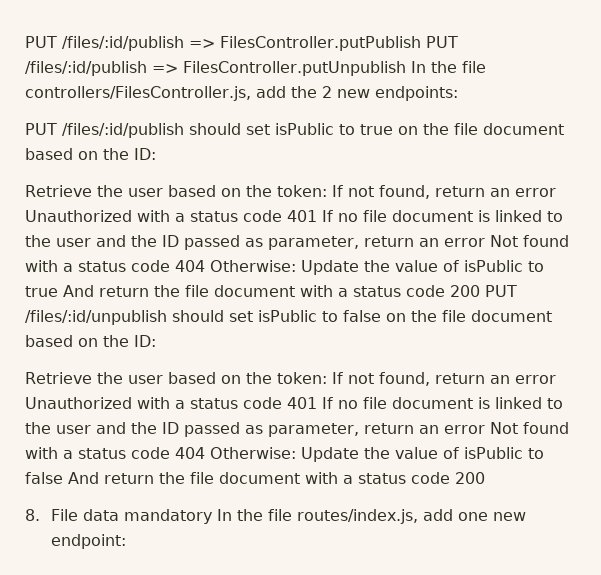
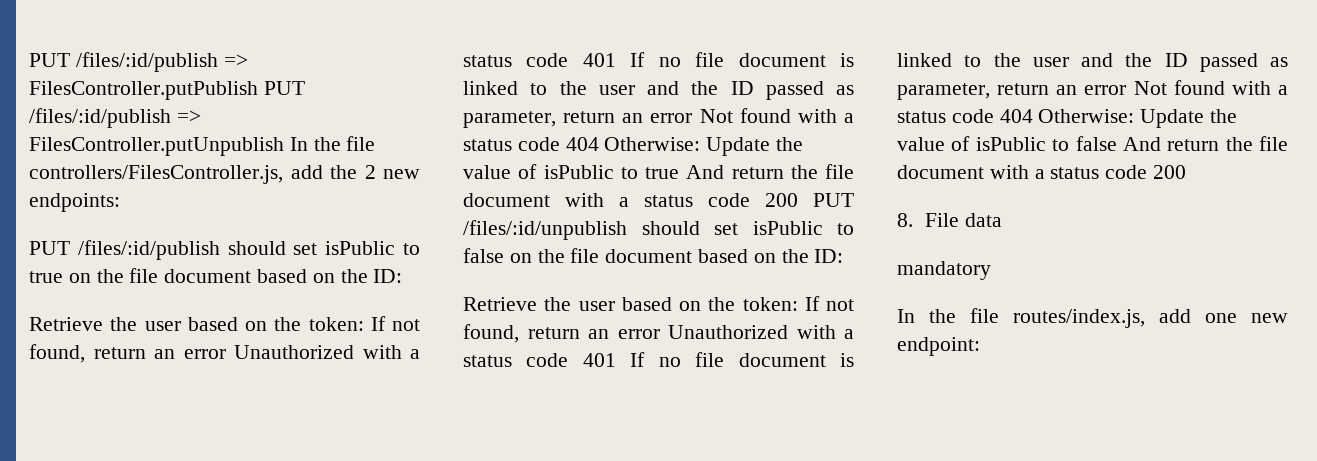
(120, 515) none -> (1003, 220) //
(213, 516) none -> (991, 270) //

